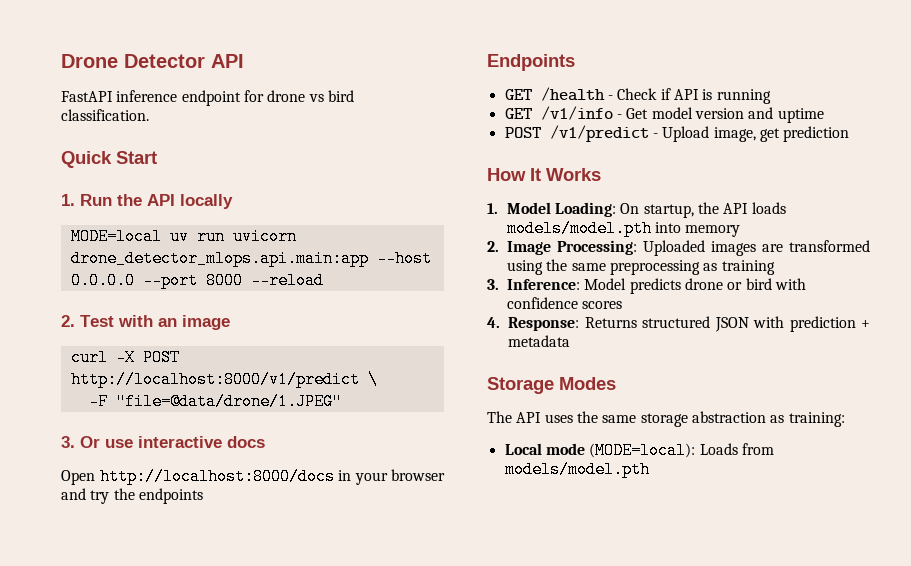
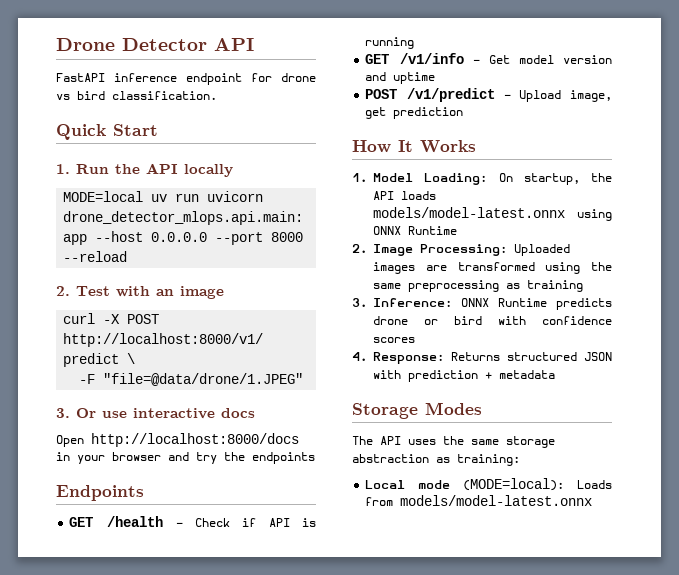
[506,220,741,237] models/model.pth into memory -> [373,207,612,221] [373,226,457,235] models/model-latest.onnx using ONNX Runtime
[584,278,627,290] Model -> [461,298,547,307] ONNX Runtime
[504,461,650,478] models/model.pth -> [400,495,593,506] models/model-latest.onnx

